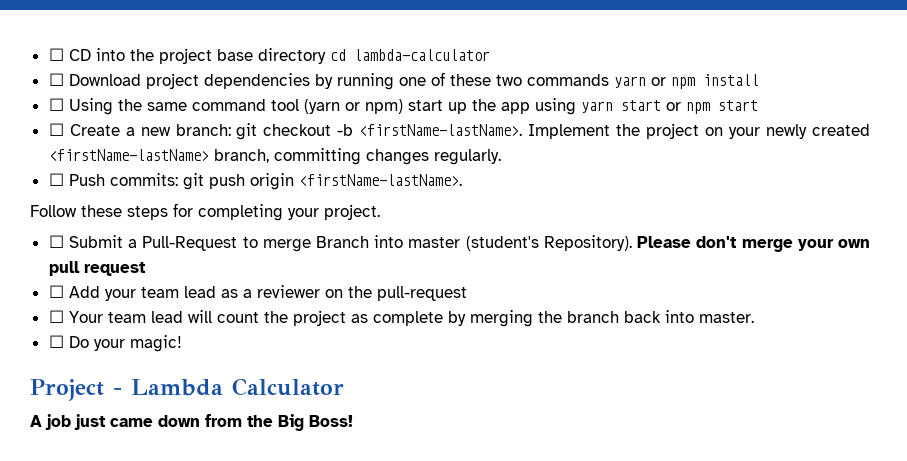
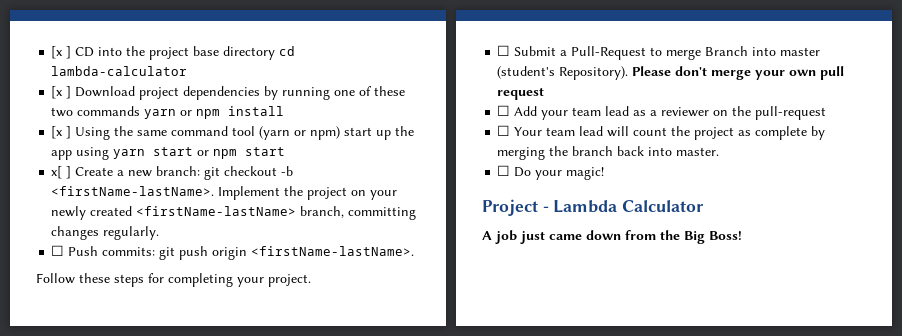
[48,48,64,61] ☐ -> [51,46,72,59] [x ]
[48,73,64,86] ☐ -> [51,86,72,99] [x ]
[48,98,64,111] ☐ -> [51,126,72,139] [x ]
[48,123,64,136] ☐ -> [51,166,72,179] x[ ]

